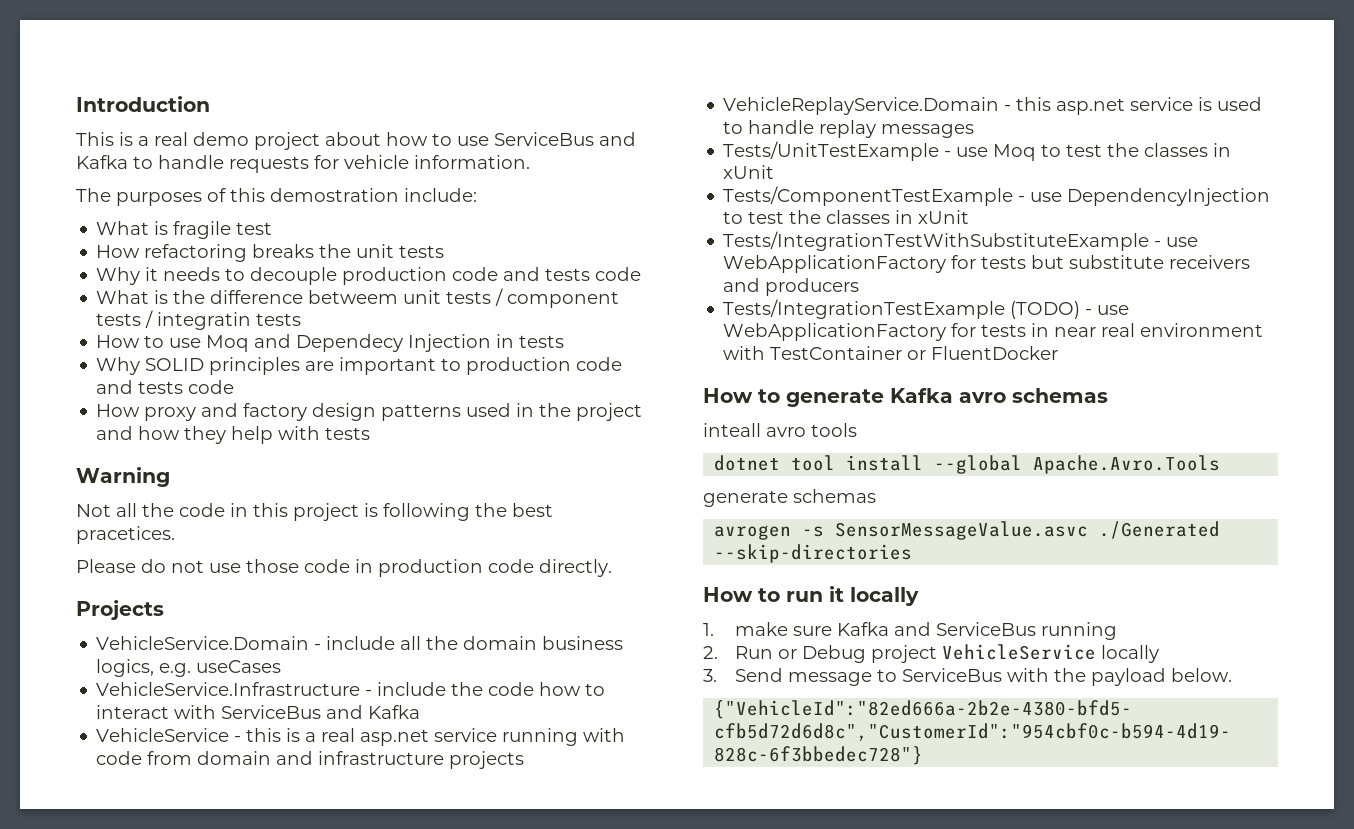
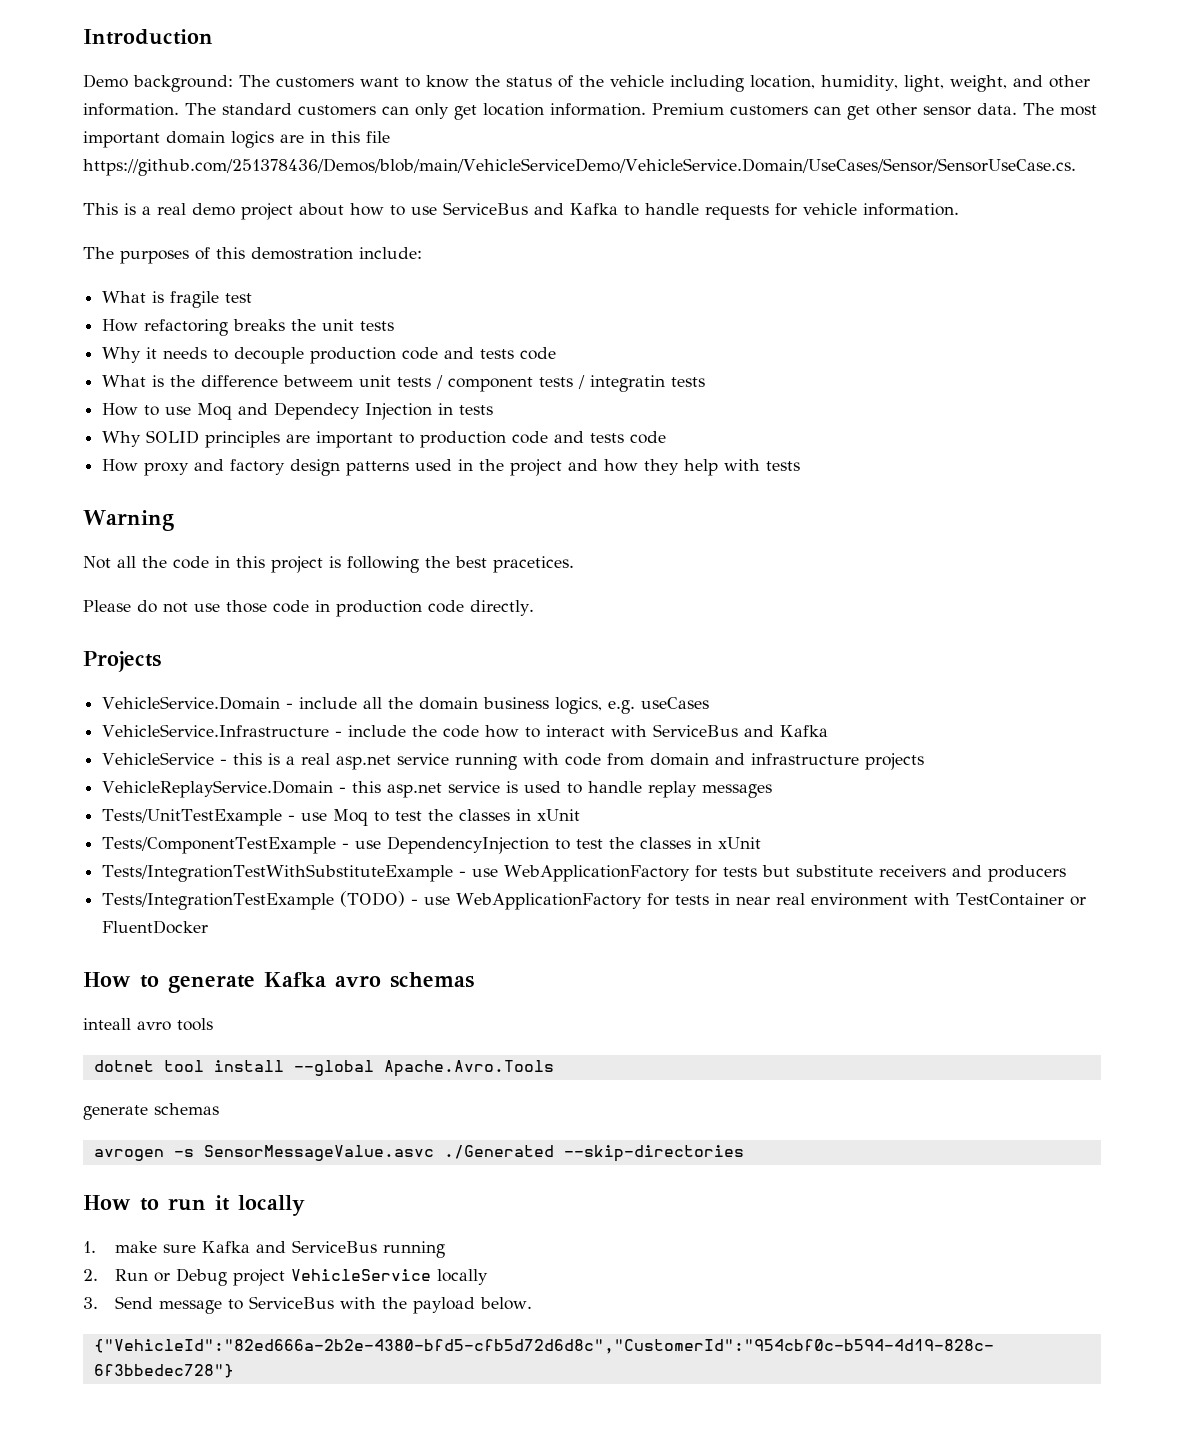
(210, 104) none -> [83,74,1090,92] [83,103,1097,120] [83,131,390,148] [83,158,1076,176] // Demo background: The customers want to know the status of the vehicle including location, humidity, light, weight, and other information. The standard customers can only get location information. Premium customers can get other sensor data. The most important domain logics are in this file https://github.com/251378436/Demos/blob/main/VehicleServiceDemo/VehicleService.Domain/UseCases/Sensor/SensorUseCase.cs.

